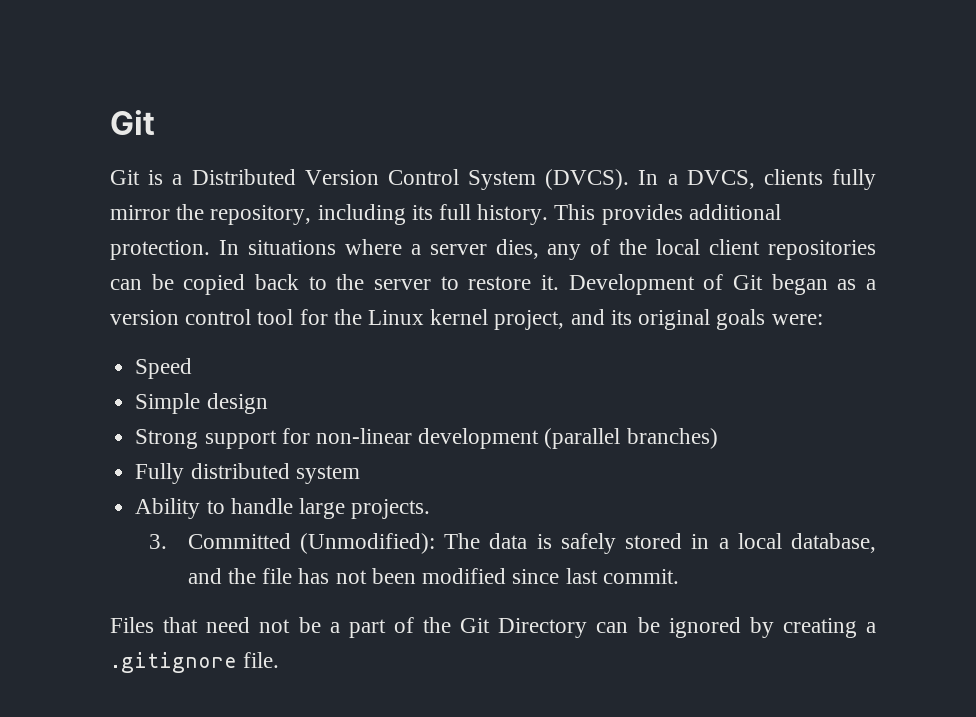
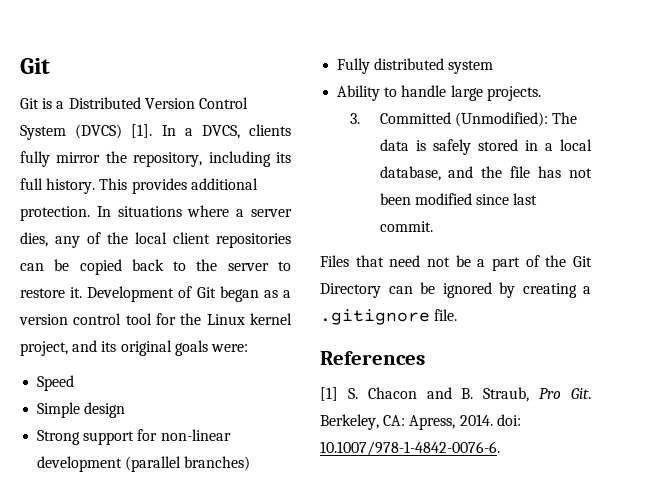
[545,169,630,190] (DVCS). -> [75,124,153,139] (DVCS) [1].
(280, 660) none -> [320,351,425,365] [320,387,591,402] [320,414,521,430] [320,441,500,456] // References // [1] S. Chacon and B. Straub, Pro Git. Berkeley, CA: Apress, 2014. doi: 10.1007/978-1-4842-0076-6.

